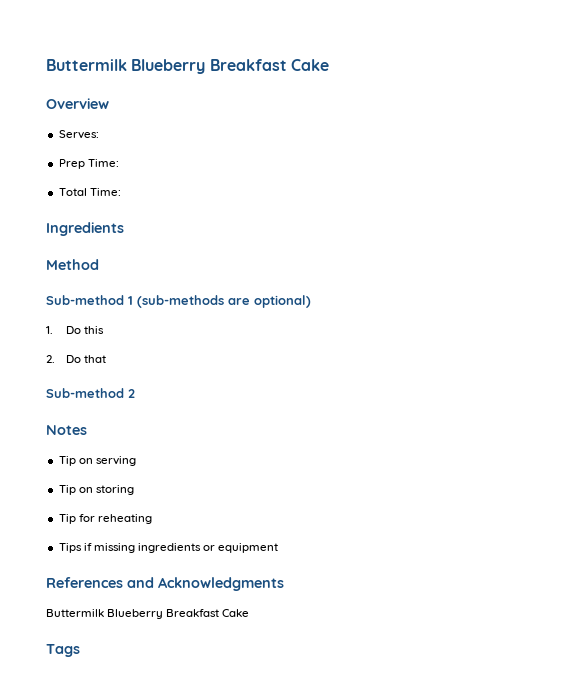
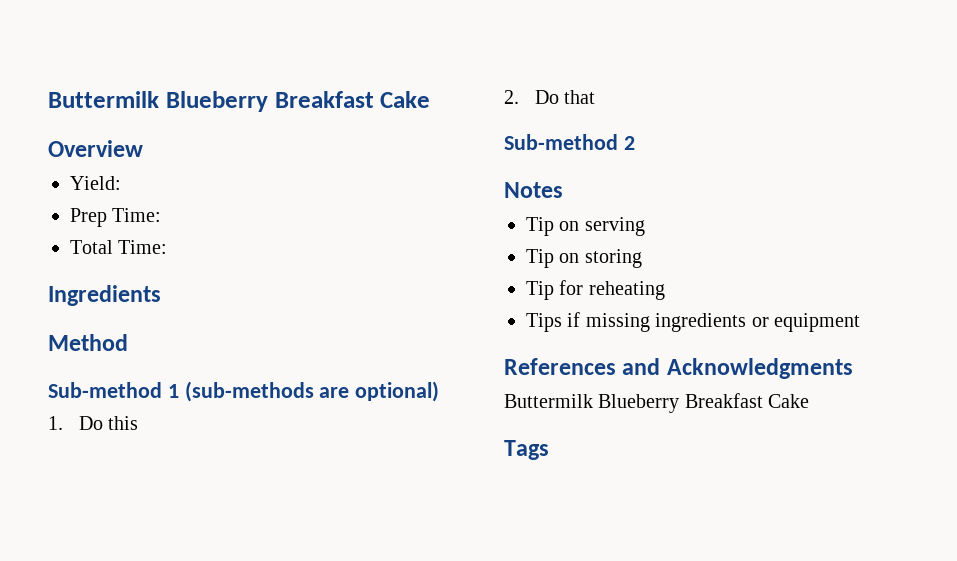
[58,130,99,139] Serves: -> [70,176,121,190] Yield:

